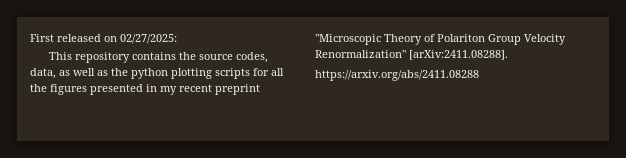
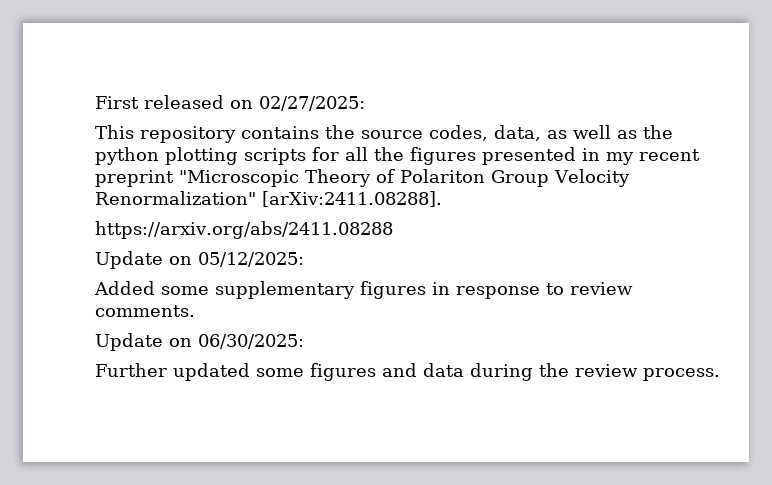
(479, 75) none -> [95,251,304,269] [94,281,633,299] [95,305,195,317] [95,333,304,351] [95,363,720,381] // Update on 05/12/2025: // Added some supplementary figures in response to review comments. // Update on 06/30/2025: // Further updated some figures and data during the review process.

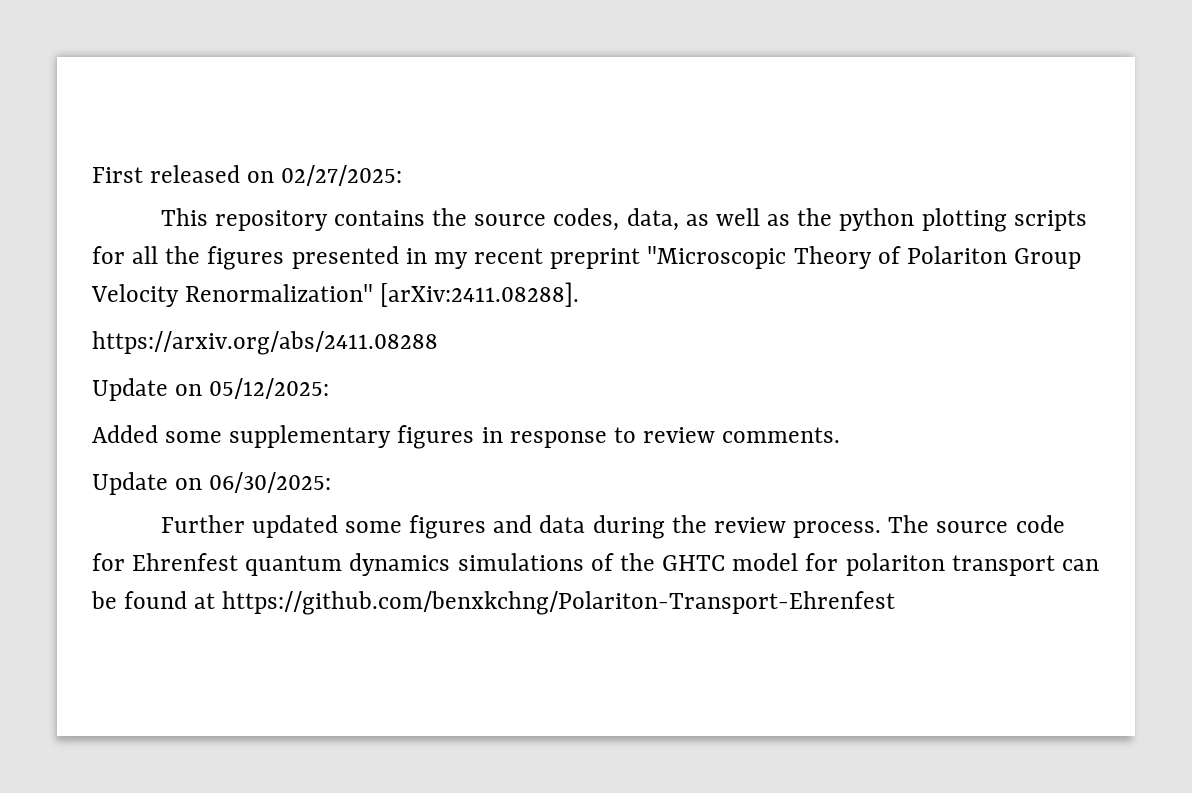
(720, 374) none -> [888,515,1065,533] [92,553,1099,576] [91,591,896,615] The source code for Ehrenfest quantum dynamics simulations of the GHTC model for polariton transport can be found at https://github.com/benxkchng/Polariton-Transport-Ehrenfest

